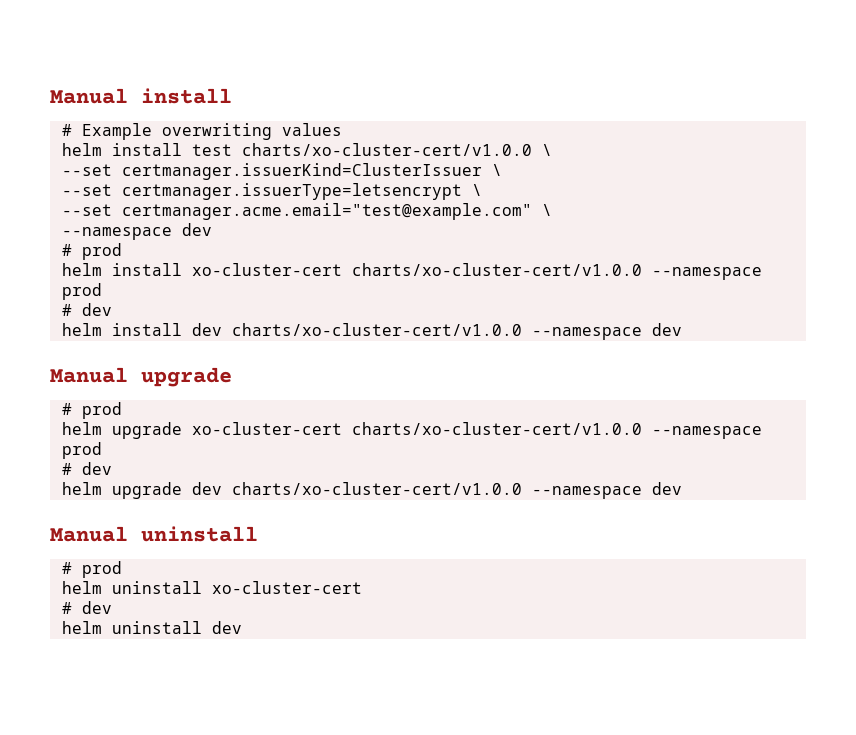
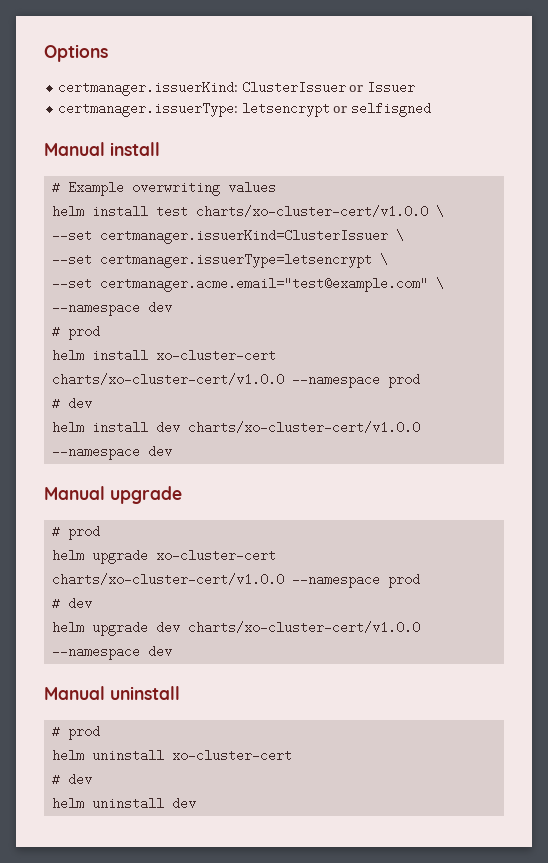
(50, 96) none -> [44,44,108,62] [58,81,415,96] [58,102,431,117] Options // certmanager.issuerKind: ClusterIssuer or Issuer // certmanager.issuerType: letsencrypt or selfisgned //

